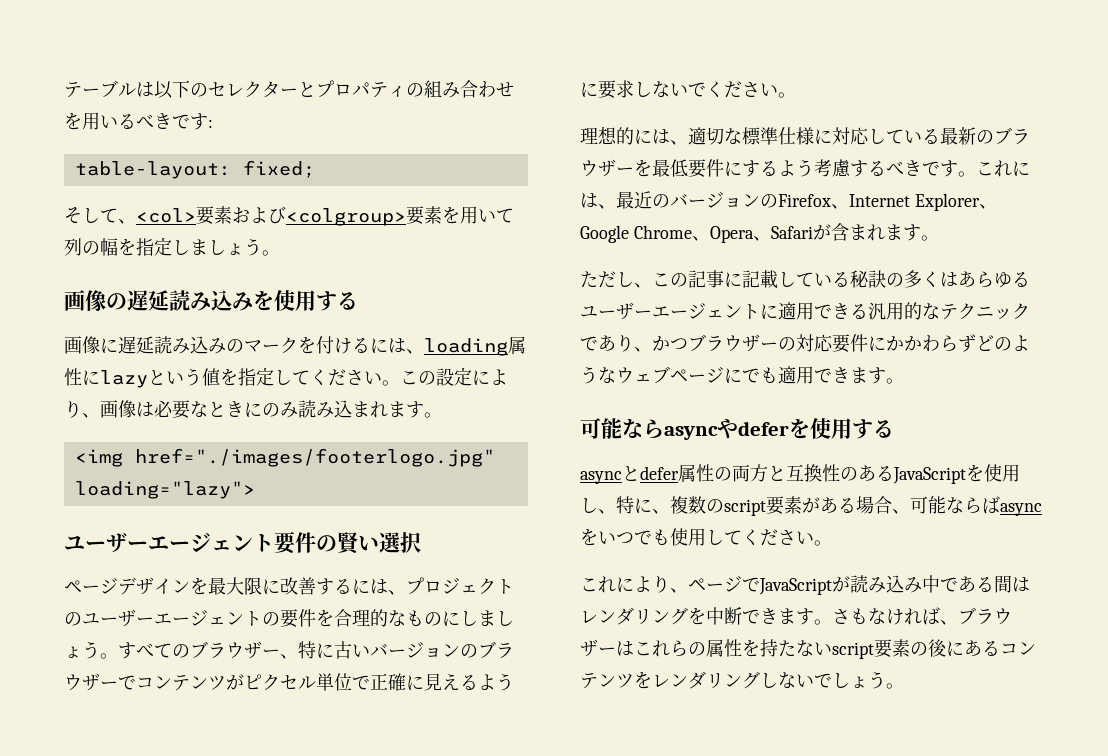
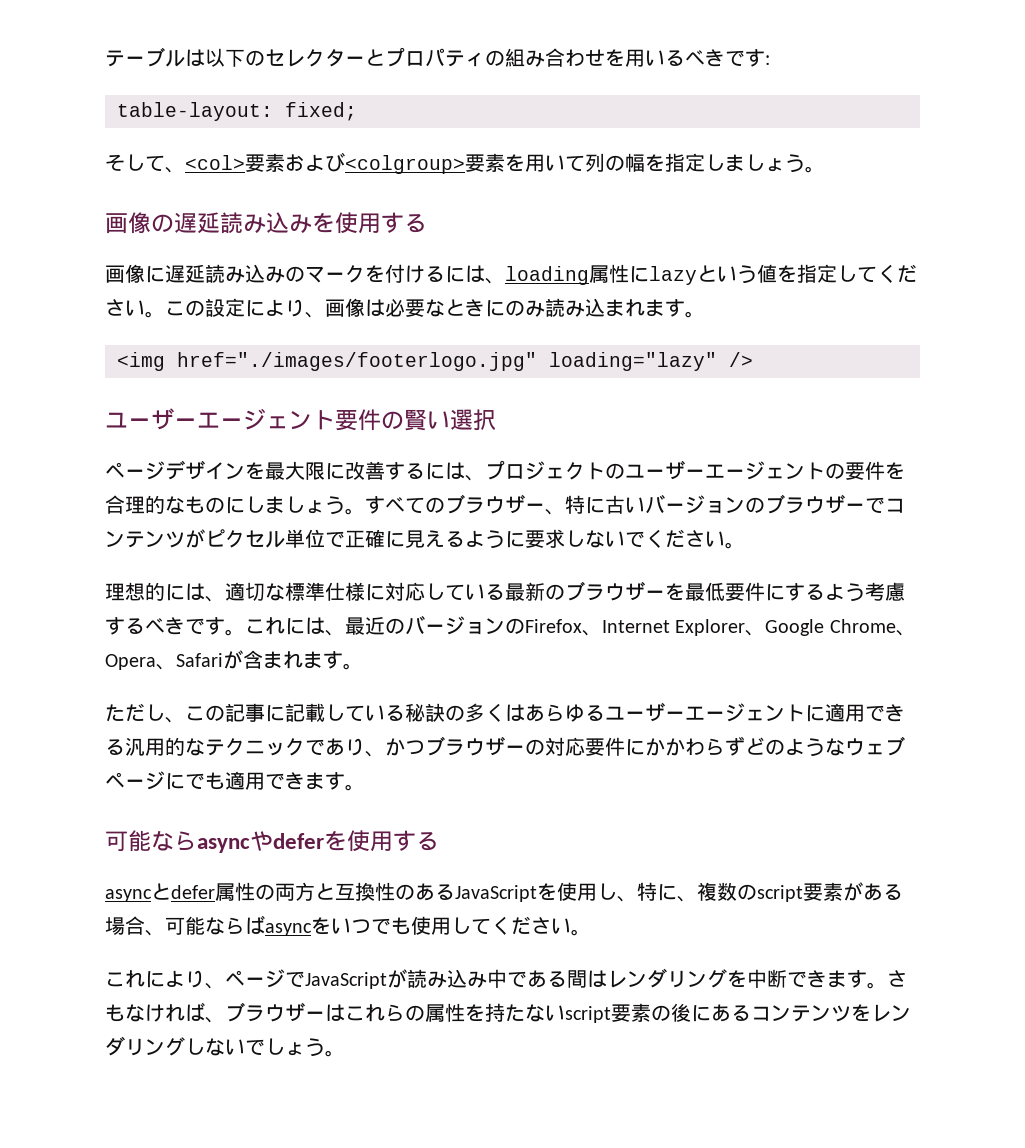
[74,481,255,499] loading="lazy"> -> [549,352,753,371] loading="lazy" />

